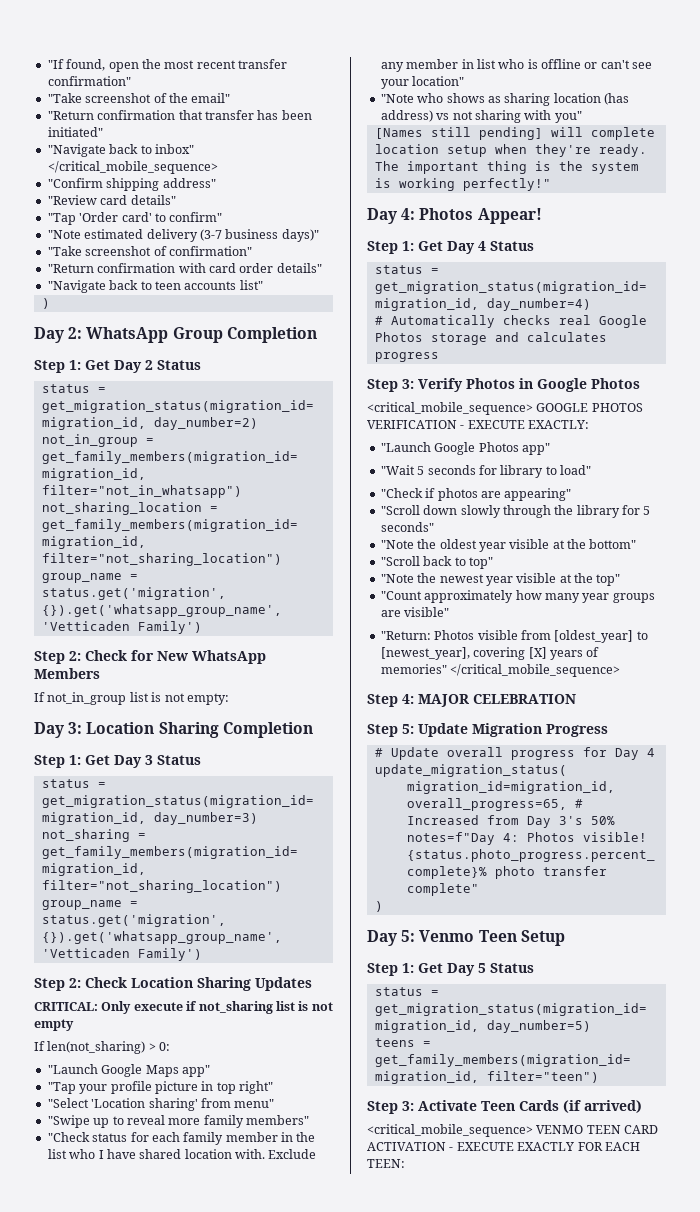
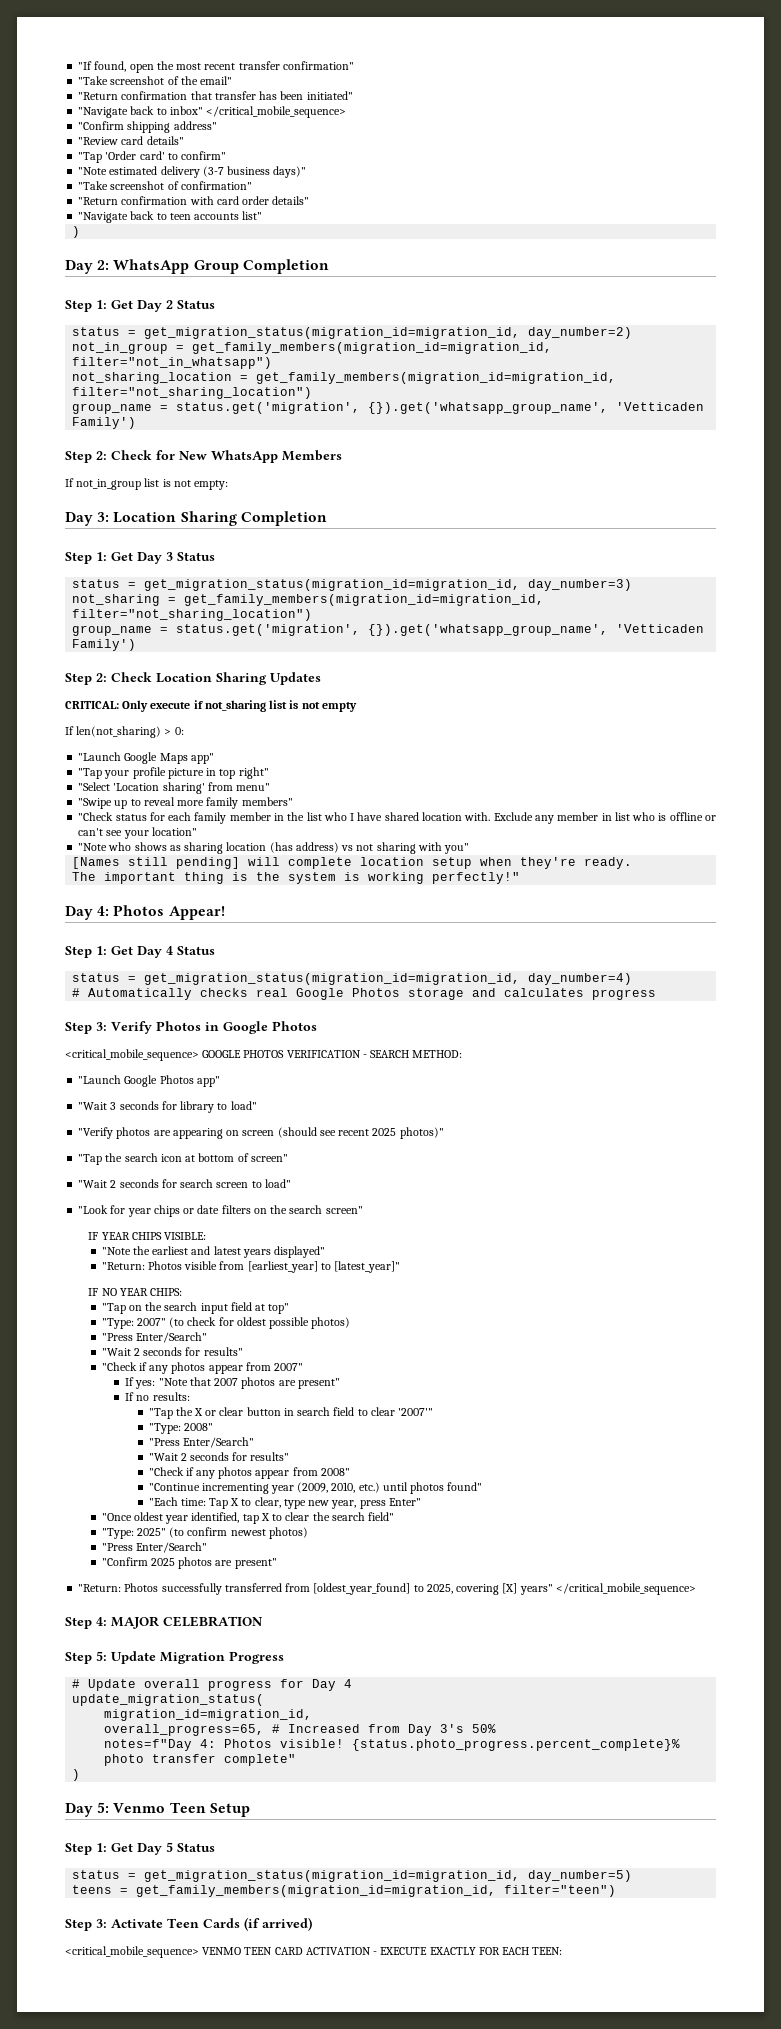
[467,420,590,429] EXECUTE EXACTLY: -> [370,1050,463,1058] SEARCH METHOD:
[417,466,425,475] 5 -> [110,1102,117,1110] 3
[380,488,572,501] [380,505,651,518] [380,522,434,532] [380,539,637,552] [380,556,493,569] [380,573,621,586] [380,590,655,603] [380,607,450,617] [380,630,648,643] [380,647,600,660] [380,664,447,674] "Check if photos are appearing" // "Scroll down slowly through the library for 5 seconds" // "Note the oldest year visible at the bottom" // "Scroll back to top" // "Note the newest year visible at the top" // "Count approximately how many year groups are visible" // "Return: Photos visible from [oldest_year] to [newest_year], covering [X] years of memories" -> [78,1127,444,1139] [78,1153,288,1165] [78,1179,291,1188] [78,1205,363,1217] [88,1232,207,1240] [101,1246,326,1258] [101,1261,401,1273] [88,1288,183,1296] [101,1302,290,1314] [101,1317,351,1329] [101,1332,207,1343] [101,1347,243,1356] [101,1362,304,1374] [125,1377,340,1389] [125,1392,190,1401] [148,1407,434,1419] [148,1423,213,1434] [148,1437,254,1448] [148,1452,290,1461] [148,1467,350,1479] [148,1482,483,1494] [148,1497,421,1509] [101,1512,395,1524] [101,1527,308,1539] [101,1542,207,1553] [101,1557,277,1569] [78,1583,553,1595] "Verify photos are appearing on screen (should see recent 2025 photos)" // "Tap the search icon at bottom of screen" // "Wait 2 seconds for search screen to load" // "Look for year chips or date filters on the search screen" // IF YEAR CHIPS VISIBLE: // "Note the earliest and latest years displayed" // "Return: Photos visible from [earliest_year] to [latest_year]" // IF NO YEAR CHIPS: // "Tap on the search input field at top" // "Type: 2007" (to check for oldest possible photos) // "Press Enter/Search" // "Wait 2 seconds for results" // "Check if any photos appear from 2007" // If yes: "Note that 2007 photos are present" // If no results: // "Tap the X or clear button in search field to clear '2007'" // "Type: 2008" // "Press Enter/Search" // "Wait 2 seconds for results" // "Check if any photos appear from 2008" // "Continue incrementing year (2009, 2010, etc.) until photos found" // "Each time: Tap X to clear, type new year, press Enter" // "Once oldest year identified, tap X to clear the search field" // "Type: 2025" (to confirm newest photos) // "Press Enter/Search" // "Confirm 2025 photos are present" // "Return: Photos successfully transferred from [oldest_year_found] to 2025, covering [X] years"

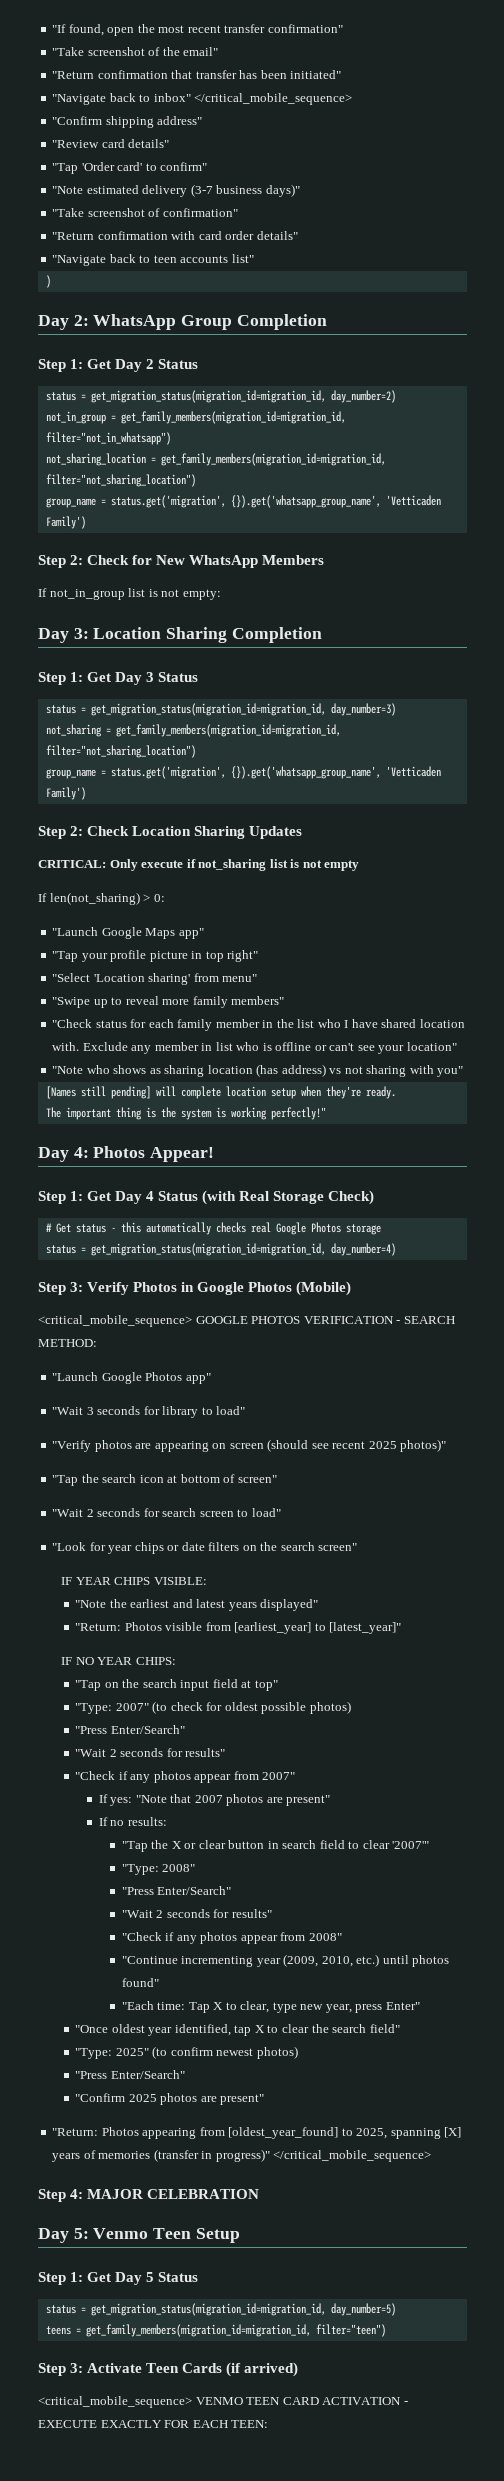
[72,973,633,985] [72,988,657,1000] // status = get_migration_status(migration_id=migration_id, day_number=4) // # Automatically checks real Google Photos storage and calculates progress -> [202,1190,375,1205] [45,1222,381,1235] [45,1243,396,1256] (with Real Storage Check) // # Get status - this automatically checks real Google Photos storage // status = get_migration_status(migration_id=migration_id, day_number=4)
(317, 1026) none -> [296,1281,352,1296] (Mobile)
[161,1583,282,1595] successfully transferred -> [142,2128,197,2139] appearing
[456,1583,553,1595] covering [X] years" -> [390,2127,462,2139] [52,2149,270,2162] spanning [X] years of memories (transfer in progress)"
[65,1651,284,1664] [72,1679,353,1691] [72,1694,265,1706] [104,1709,313,1721] [104,1724,497,1736] [104,1739,681,1751] [104,1754,297,1766] [72,1769,81,1781] // Step 5: Update Migration Progress // # Update overall progress for Day 4 // update_migration_status( // migration_id=migration_id, // overall_progress=65, # Increased from Day 3's 50% // notes=f"Day 4: Photos visible! {status.photo_progress.percent_complete}% photo transfer complete" // ) -> (260, 2194) none

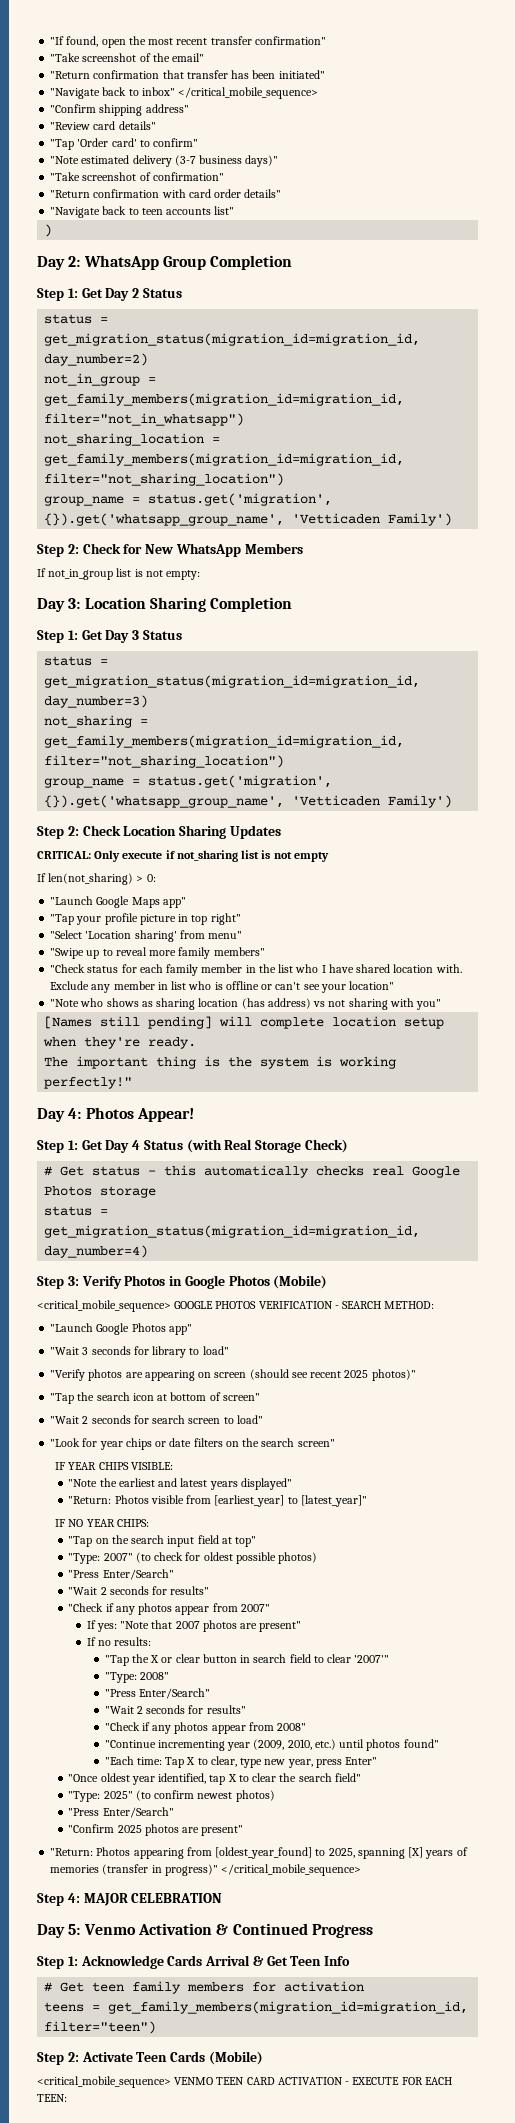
[153,2228,240,2243] [38,2272,199,2285] [45,2303,396,2316] Teen Setup // Step 1: Get Day 5 Status // status = get_migration_status(migration_id=migration_id, day_number=5) -> [137,1923,373,1938] [37,1955,351,1969] [44,1981,365,1994] Activation & Continued Progress // Step 1: Acknowledge Cards Arrival & Get Teen Info // # Get teen family members for activation
[70,2363,84,2373] 3: -> [67,2052,79,2062] 2:
[226,2362,299,2377] (if arrived) -> [208,2051,263,2065] (Mobile)
[100,2420,162,2428] EXACTLY -> (400, 2081) none

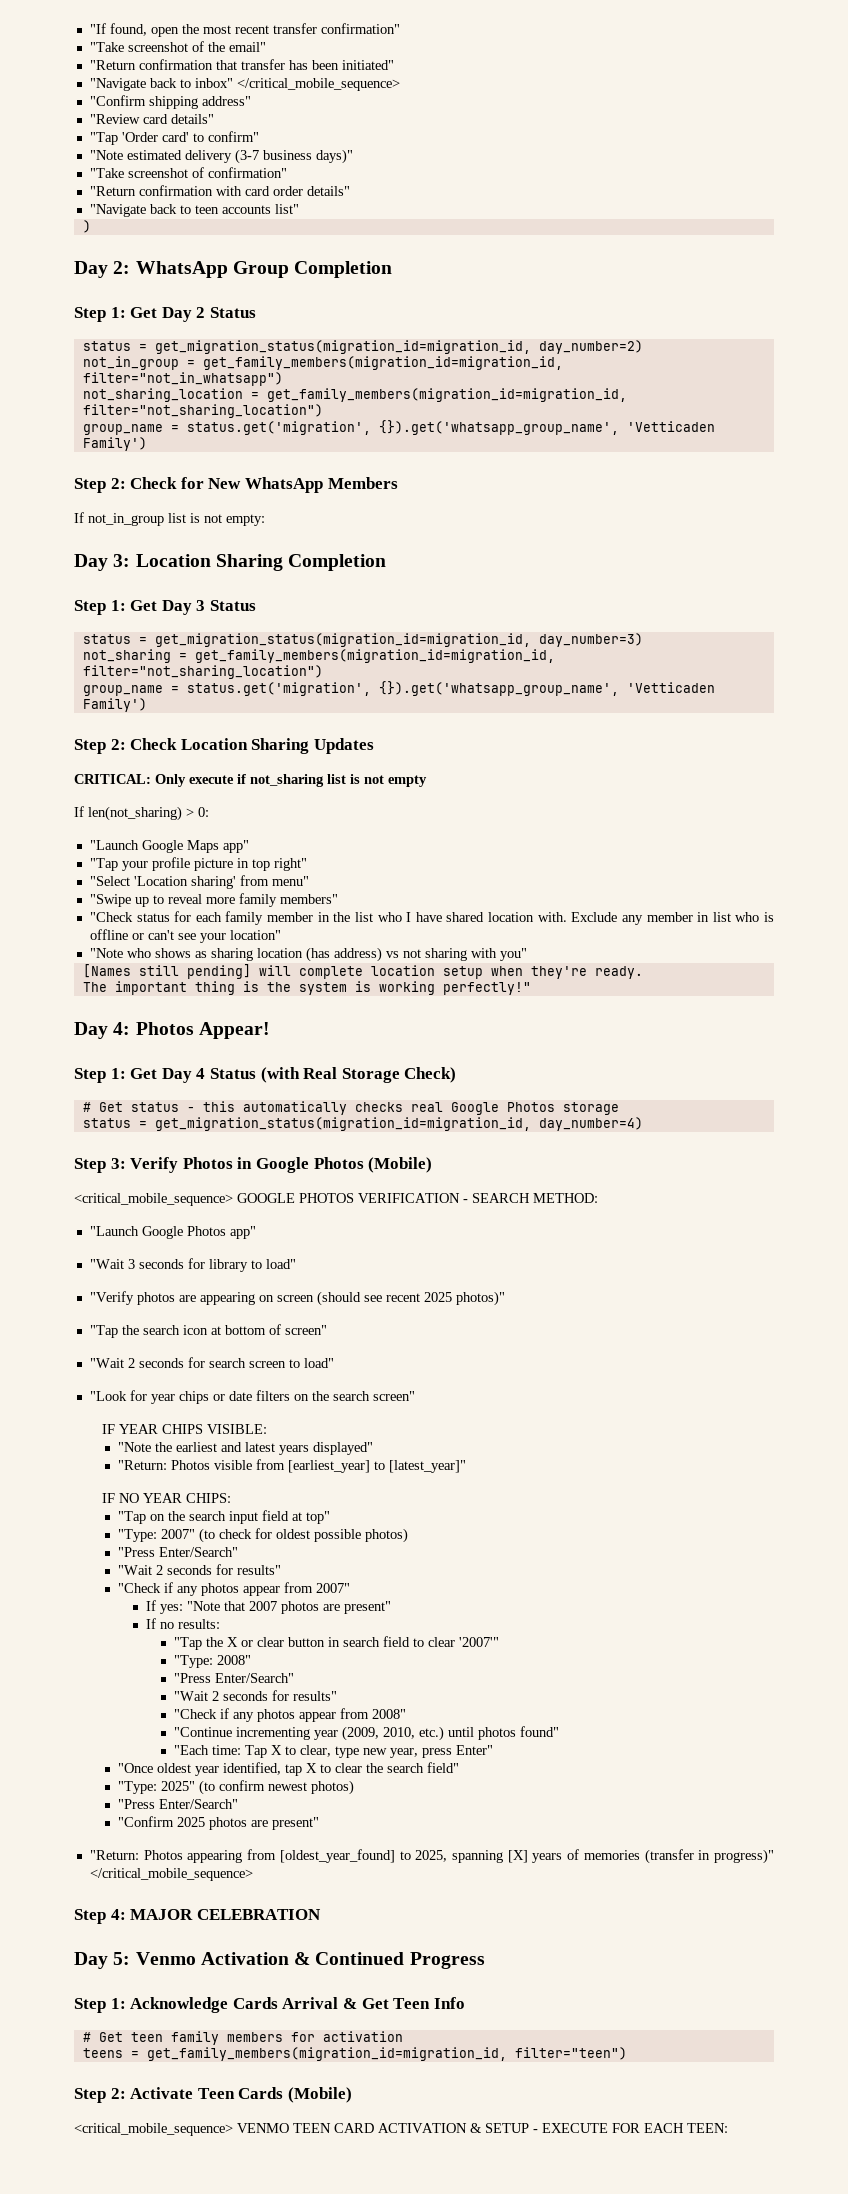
(343, 2081) none -> [470,2123,529,2133] & SETUP

